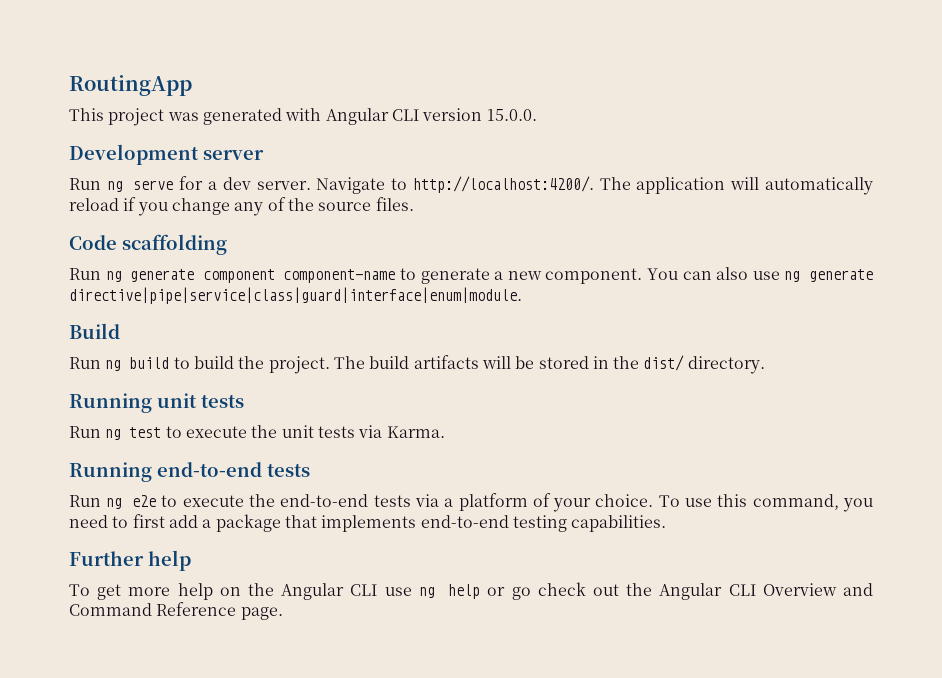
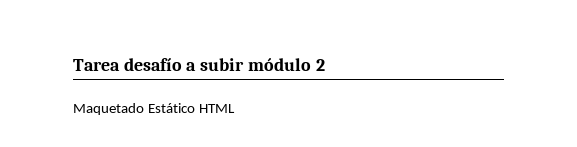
[69,75,192,96] [69,108,537,126] [69,144,264,165] [69,176,873,195] [69,197,414,216] [69,234,227,255] [69,267,873,284] [69,287,522,304] [69,323,120,339] [69,355,765,374] [69,393,244,413] [69,425,445,440] [69,462,310,482] [69,493,873,512] [69,514,667,532] [69,550,191,571] [69,582,874,600] [69,602,283,620] RoutingApp // This project was generated with Angular CLI version 15.0.0. // Development server // Run ng serve for a dev server. Navigate to http://localhost:4200/. The application will automatically reload if you change any of the source files. // Code scaffolding // Run ng generate component component-name to generate a new component. You can also use ng generate directive|pipe|service|class|guard|interface|enum|module. // Build // Run ng build to build the project. The build artifacts will be stored in the dist/ directory. // Running unit tests // Run ng test to execute the unit tests via Karma. // Running end-to-end tests // Run ng e2e to execute the end-to-end tests via a platform of your choice. To use this command, you need to first add a package that implements end-to-end testing capabilities. // Further help // To get more help on the Angular CLI use ng help or go check out the Angular CLI Overview and Command Reference page. -> [73,58,325,71] [73,103,235,115] Tarea desafío a subir módulo 2 // Maquetado Estático HTML

